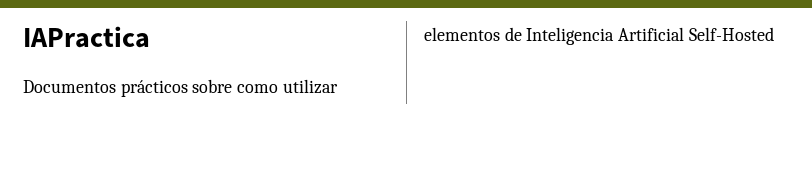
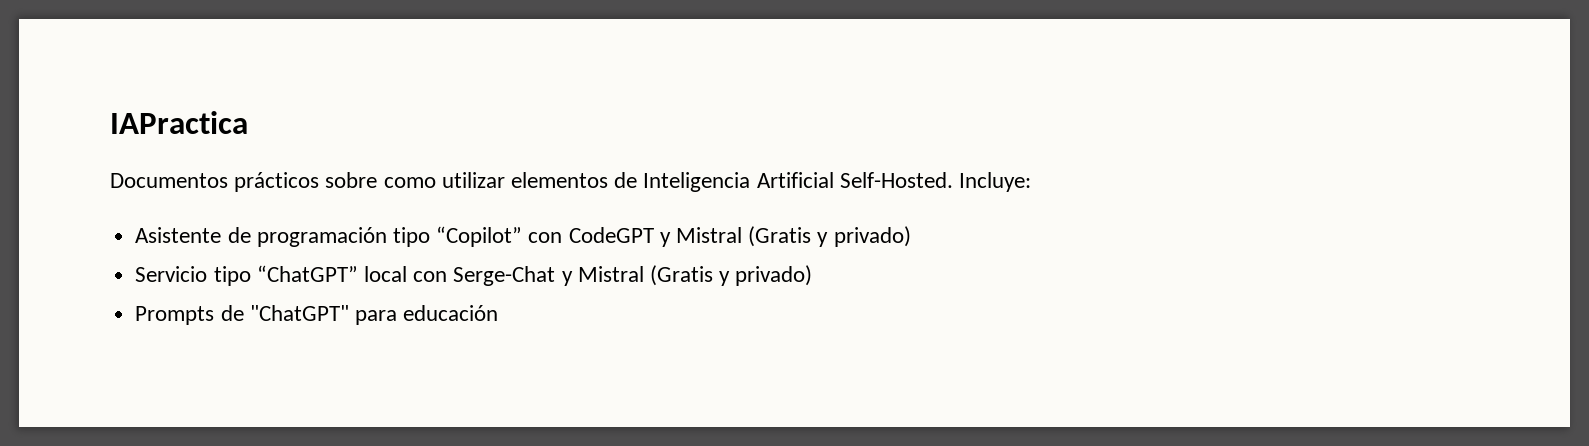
[688,27,774,41] Self-Hosted -> [839,172,1032,192] [135,226,911,247] [135,265,813,286] [135,305,499,325] Self-Hosted. Incluye: // Asistente de programación tipo “Copilot” con CodeGPT y Mistral (Gratis y privado) // Servicio tipo “ChatGPT” local con Serge-Chat y Mistral (Gratis y privado) // Prompts de "ChatGPT" para educación

